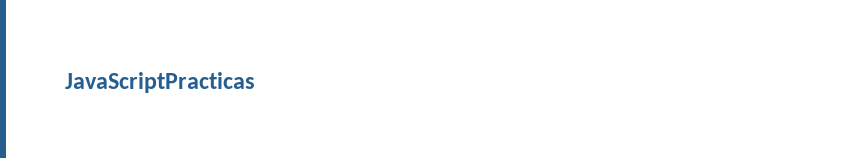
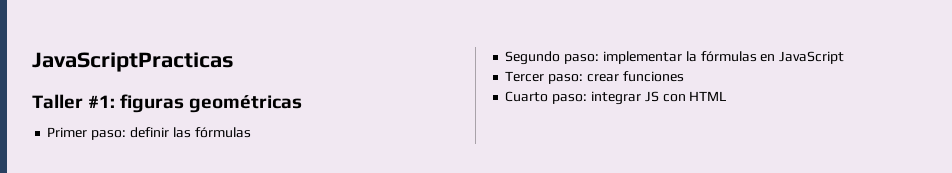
(255, 82) none -> [32,94,303,113] [47,127,251,140] [505,51,845,65] [505,71,684,84] [505,91,727,105] // Taller #1: figuras geométricas // Primer paso: definir las fórmulas // Segundo paso: implementar la fórmulas en JavaScript // Tercer paso: crear funciones // Cuarto paso: integrar JS con HTML

